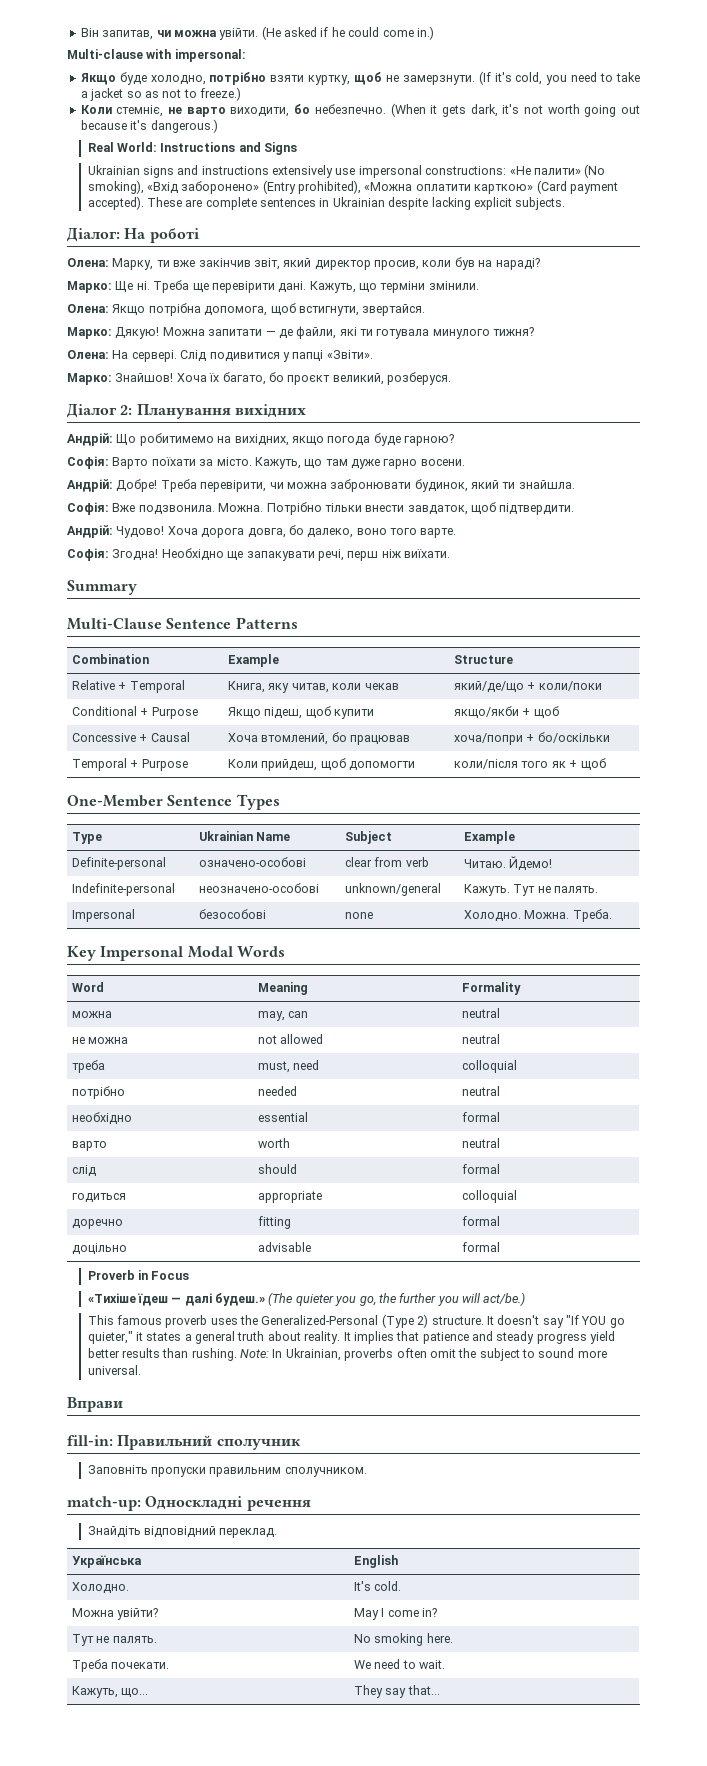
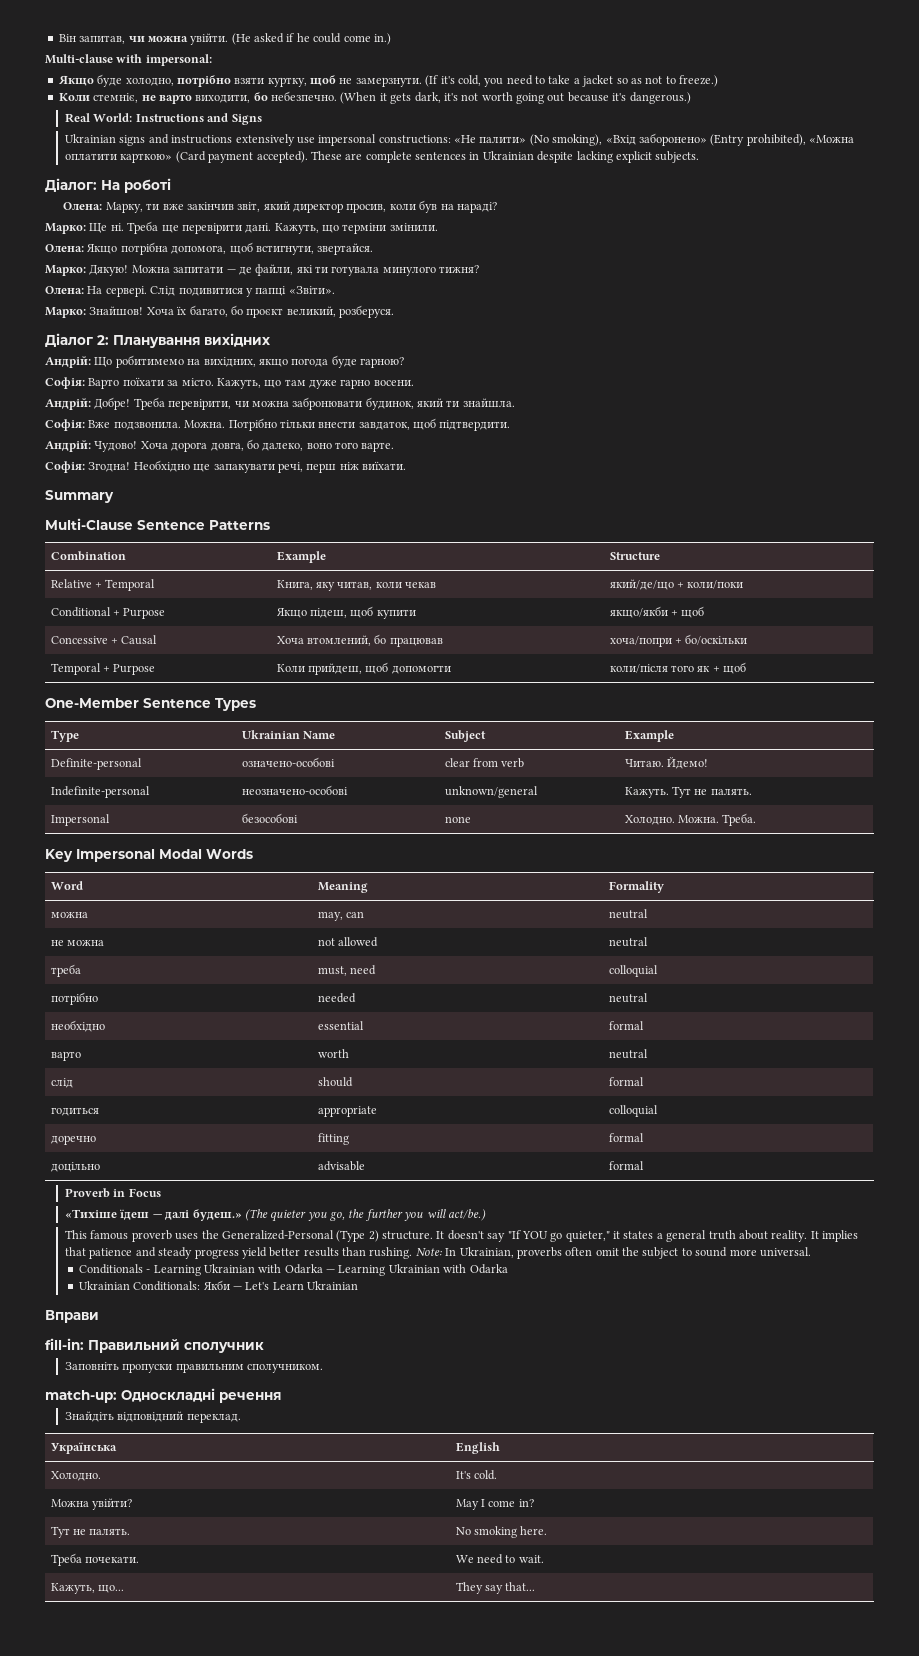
(141, 1370) none -> [78,1264,508,1276] [78,1280,359,1291] // Conditionals - Learning Ukrainian with Odarka — Learning Ukrainian with Odarka // Ukrainian Conditionals: Якби — Let's Learn Ukrainian

